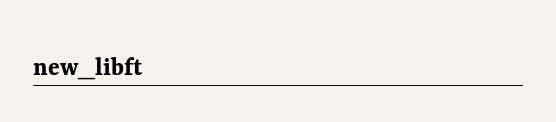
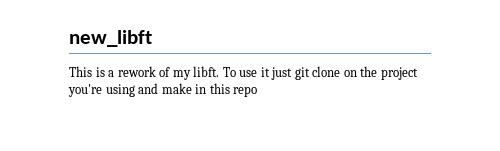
(143, 68) none -> [69,66,418,80] [68,83,258,97] // This is a rework of my libft. To use it just git clone on the project you're using and make in this repo

